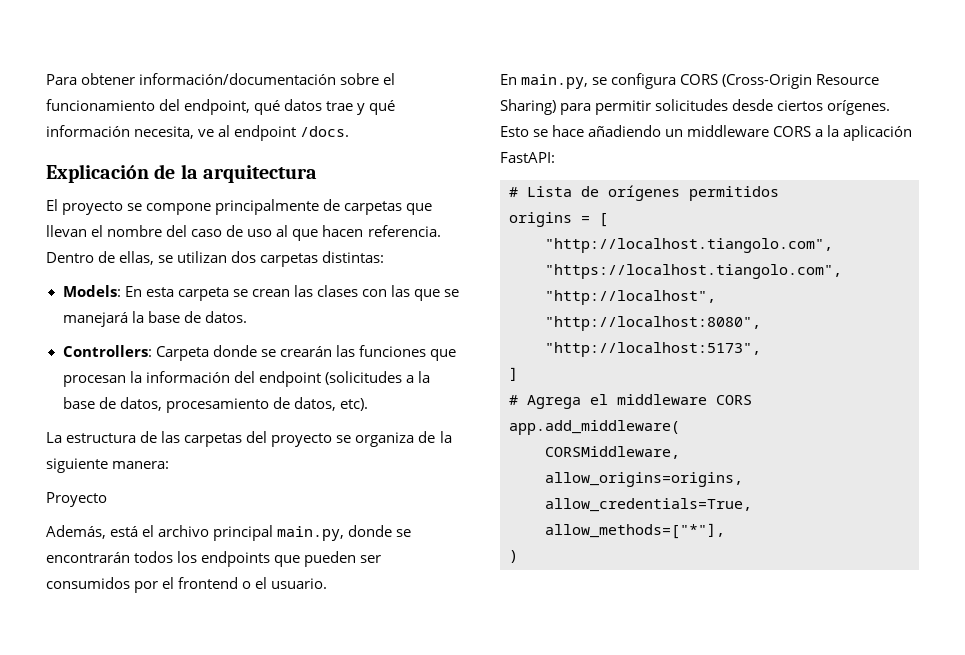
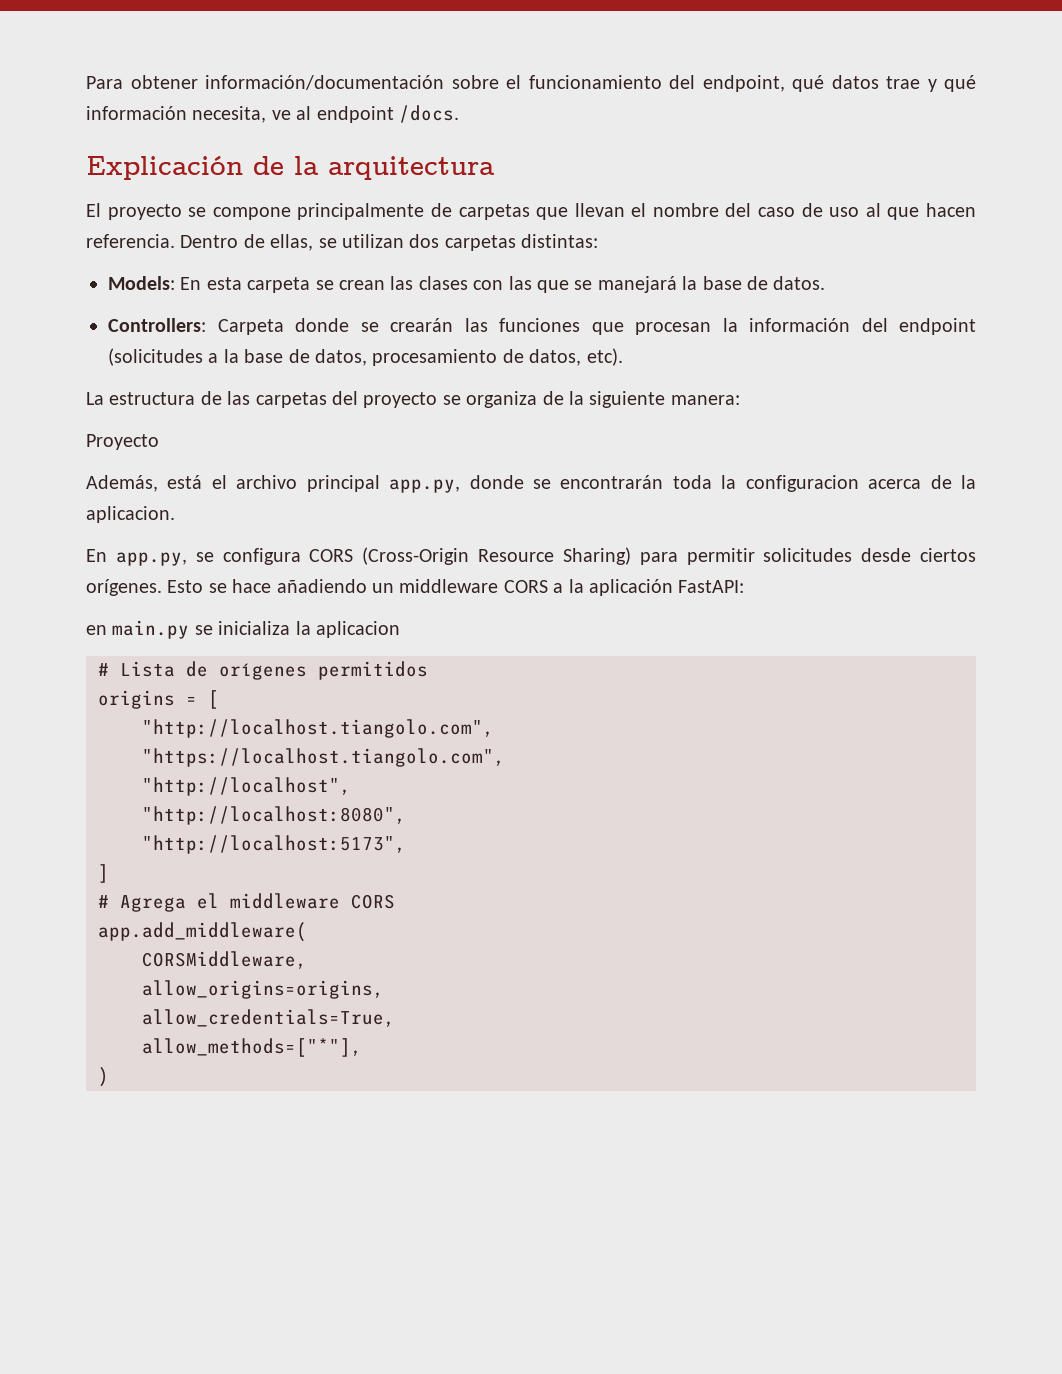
[277,526,345,541] main.py, -> [389,479,461,493] app.py,
[134,551,382,567] [46,577,328,593] [500,74,589,89] todos los endpoints que pueden ser consumidos por el frontend o el usuario. // En main.py, -> [672,475,977,492] [86,506,175,523] [86,549,187,566] toda la configuracion acerca de la aplicacion. // En app.py,
(555, 157) none -> [86,620,400,639] // en main.py se inicializa la aplicacion

